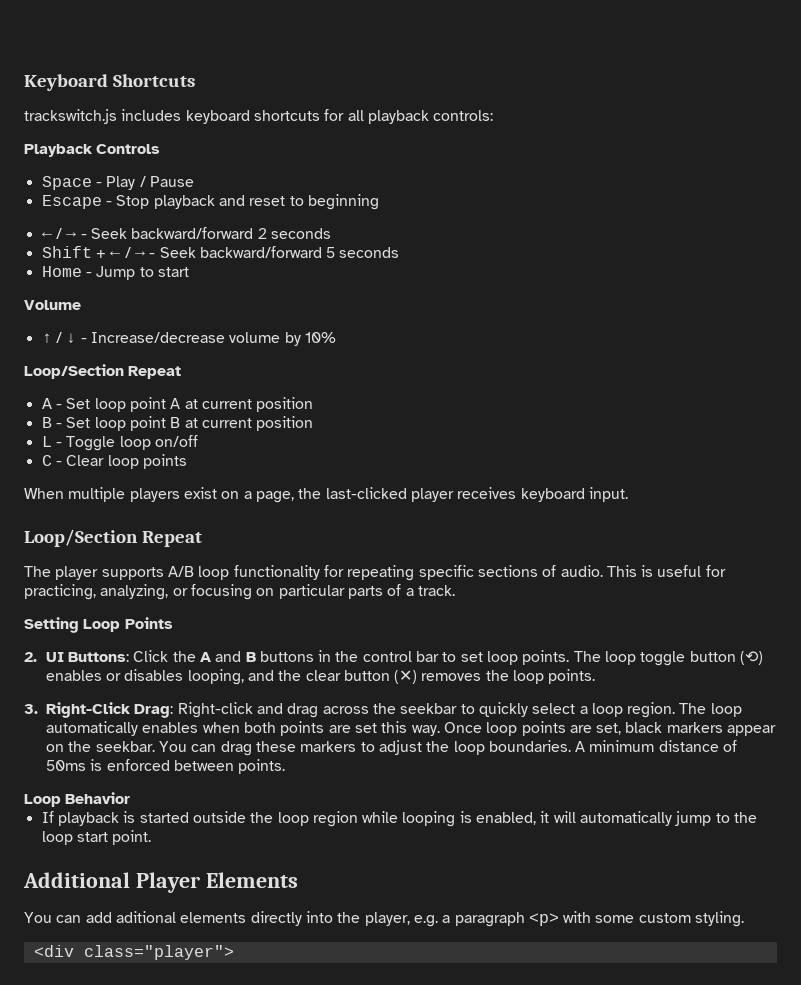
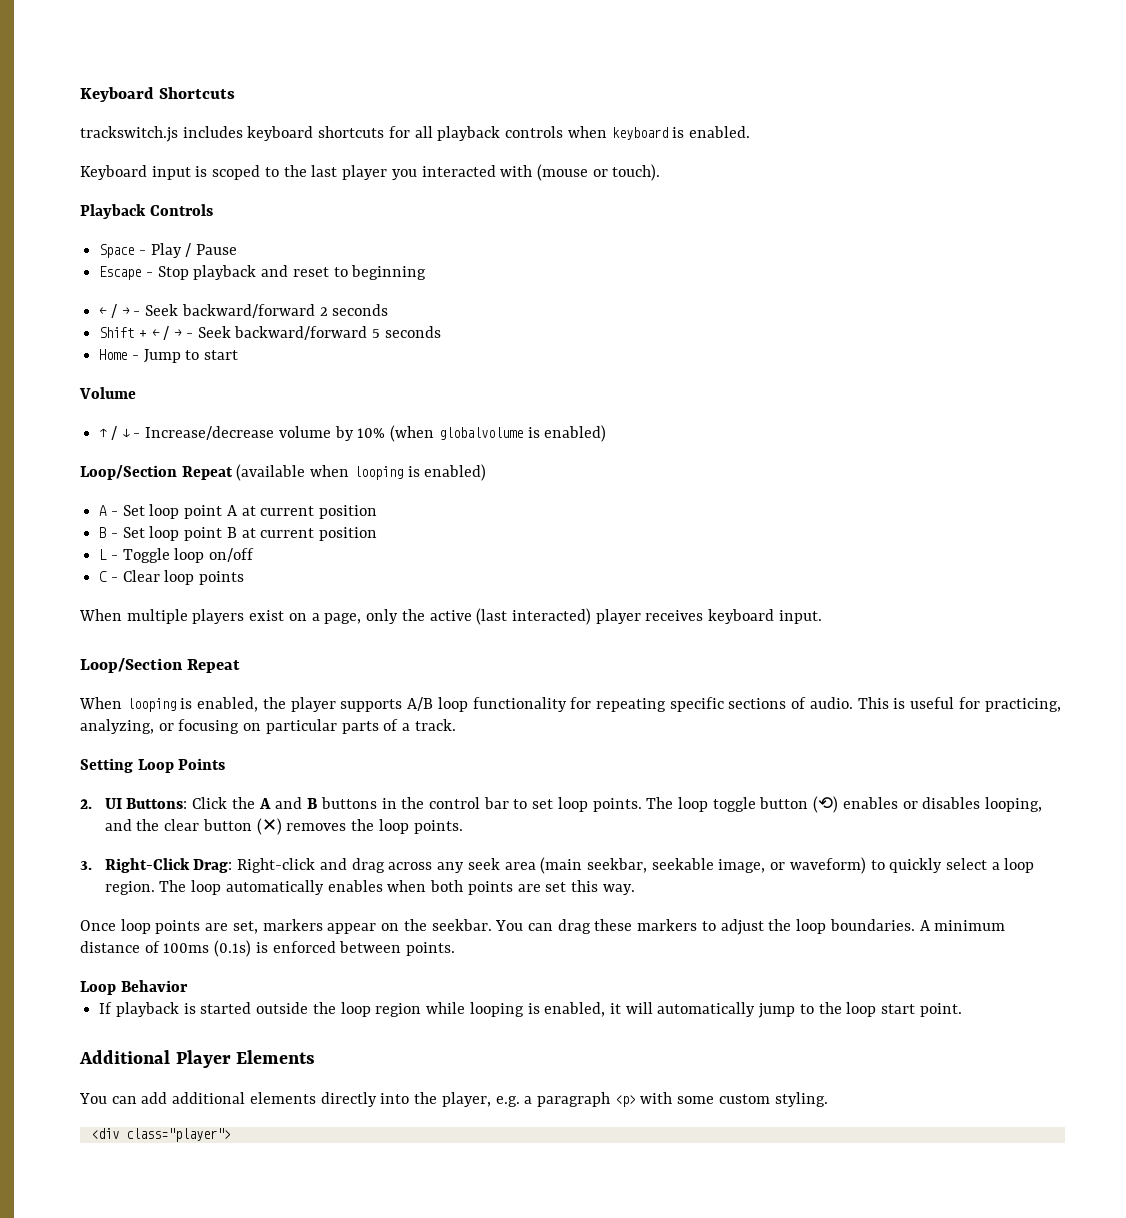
[433,110,494,121] controls: -> [505,126,750,140] [80,164,661,181] controls when keyboard is enabled. // Keyboard input is scoped to the last player you interacted with (mouse or touch).
[24,364,182,379] // Loop/Section Repeat -> [390,425,607,442] [80,464,487,481] (when globalvolume is enabled) // Loop/Section Repeat (available when looping is enabled)
[298,487,407,499] the last-clicked -> [366,608,591,625] only the active (last interacted)
[24,566,51,577] The -> [79,697,286,712] When looping is enabled, the
[372,703,458,714] the seekbar -> [437,857,866,874] any seek area (main seekbar, seekable image, or waveform)
(440, 730) none -> (635, 889) //
[625,722,663,733] black -> (258, 927) none
[46,760,86,771] 50ms -> [163,940,252,957] 100ms (0.1s)
[115,911,176,923] aditional -> [172,1092,246,1104] additional

